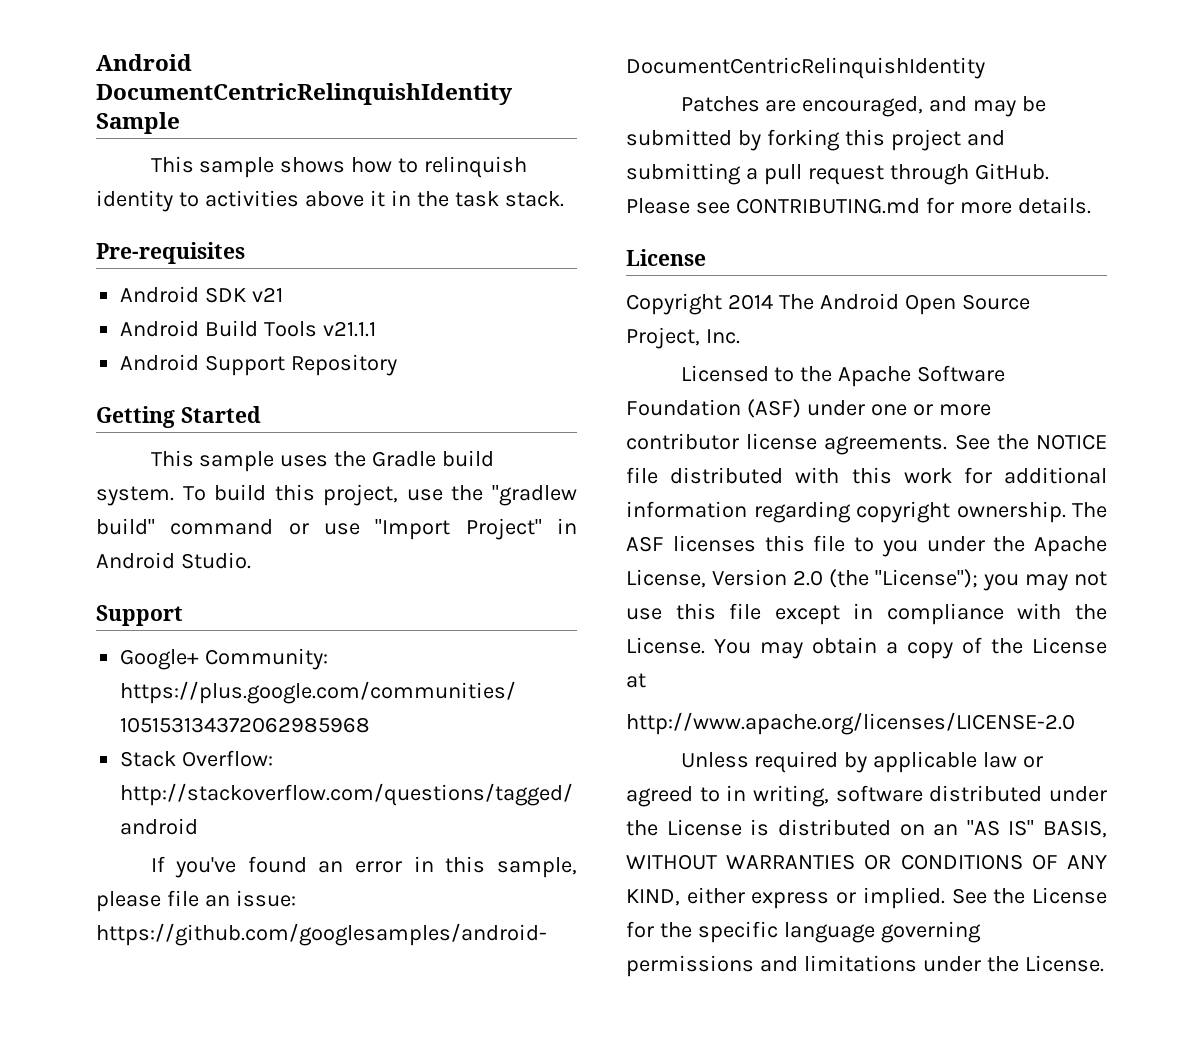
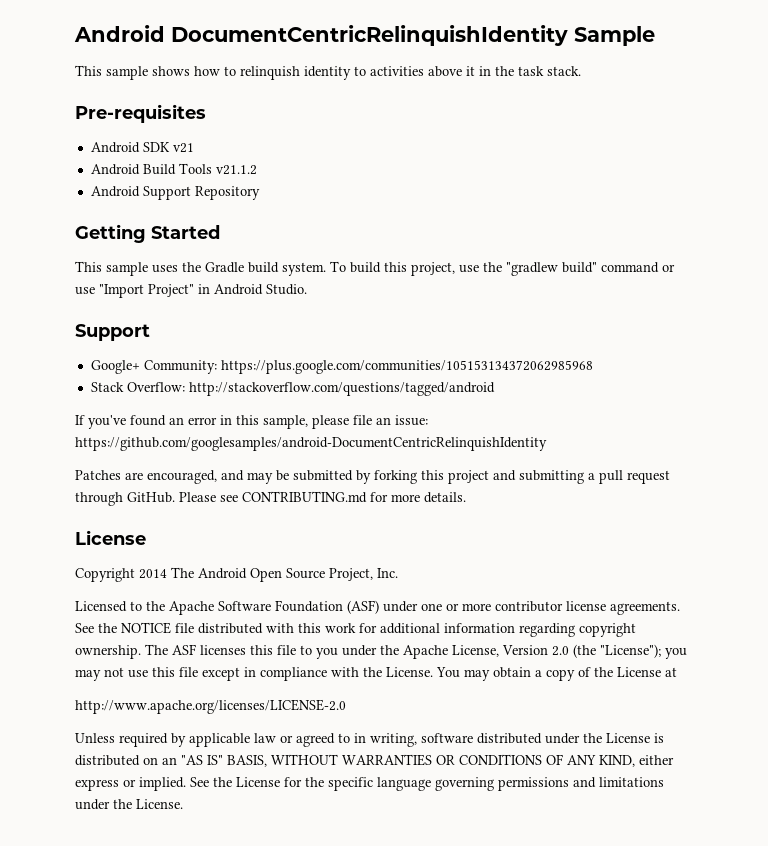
[323,321,377,337] v21.1.1 -> [215,165,257,175] v21.1.2

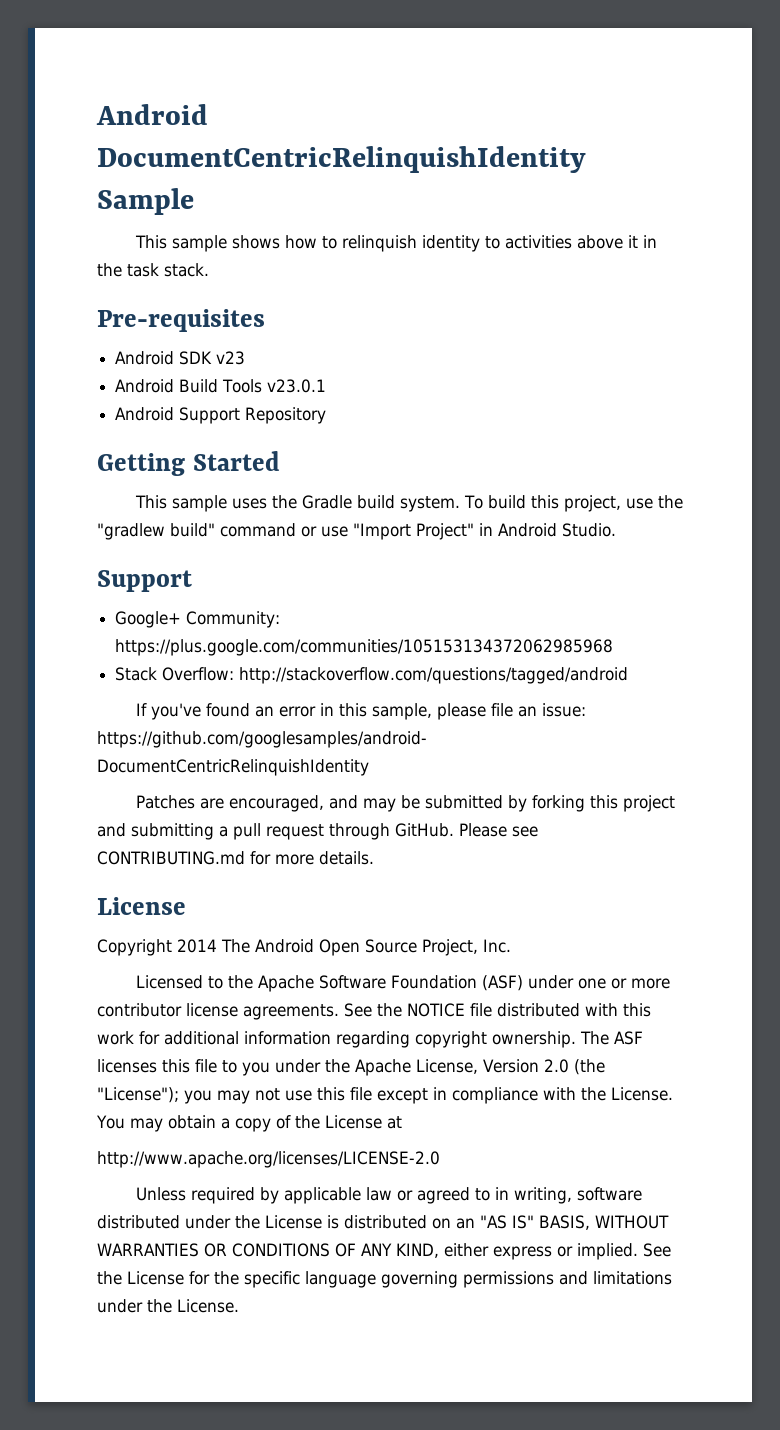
[172,143,194,153] v21 -> [216,351,246,365] v23
[215,165,257,175] v21.1.2 -> [267,379,327,393] v23.0.1

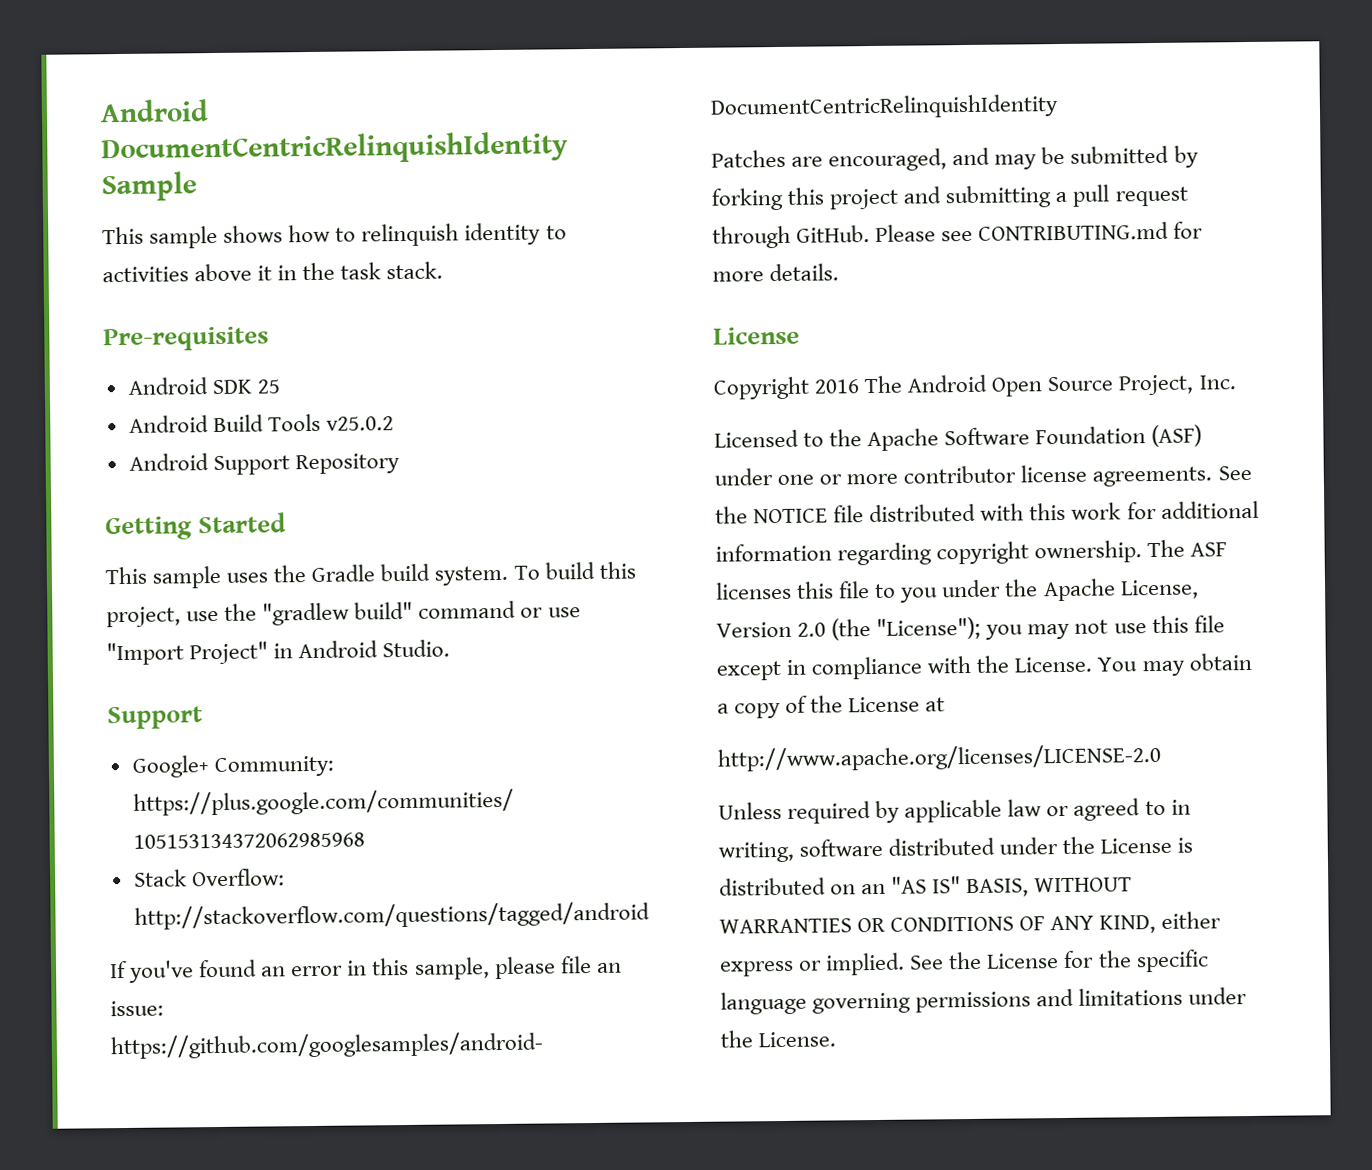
[216,351,246,365] v23 -> [256,379,280,394] 25
[267,379,327,393] v23.0.1 -> [325,416,394,431] v25.0.2
[177,939,217,953] 2014 -> [814,379,860,394] 2016

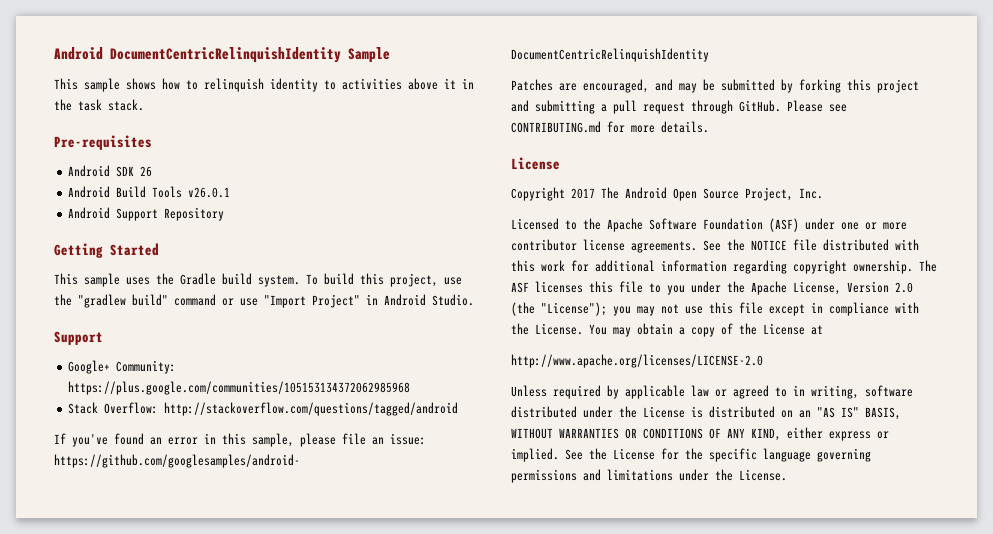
[256,379,280,394] 25 -> [140,166,153,177] 26
[325,416,394,431] v25.0.2 -> [188,187,231,198] v26.0.1
[814,379,860,394] 2016 -> [571,188,595,199] 2017

